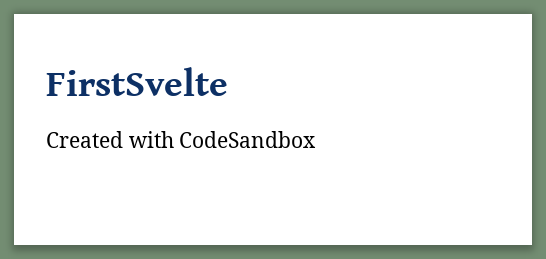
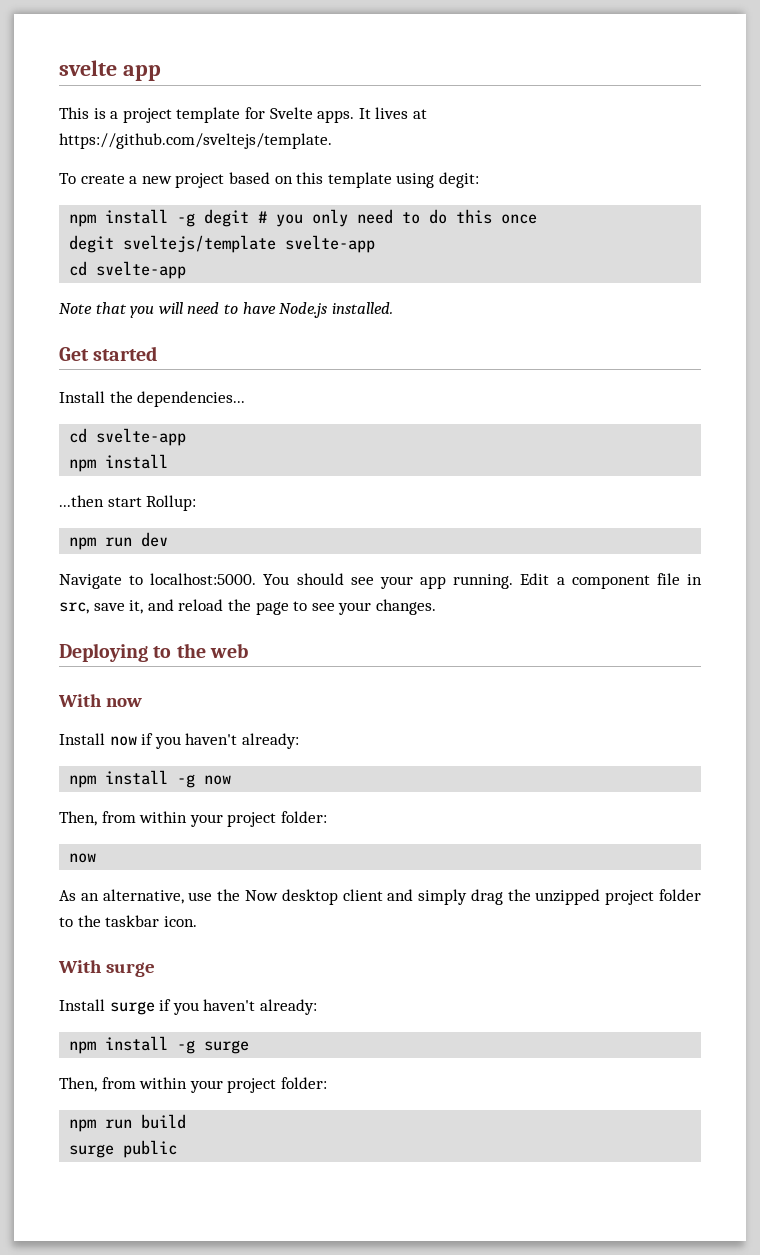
[46,67,228,96] [46,131,317,148] FirstSvelte // Created with CodeSandbox -> [59,60,161,81] [59,107,427,123] [59,133,332,149] [59,172,479,188] [69,209,538,227] [69,235,376,253] [69,261,187,279] [59,302,393,318] [59,346,158,361] [59,391,246,407] [69,428,187,446] [69,454,169,472] [59,495,197,511] [69,532,169,550] [59,573,702,589] [59,599,436,615] [59,643,249,662] [58,694,142,707] [59,733,299,749] [69,770,232,788] [59,811,327,827] [69,853,97,863] [59,889,701,905] [59,915,197,927] [58,960,155,977] [59,999,317,1015] [69,1036,250,1054] [59,1077,327,1093] [69,1114,187,1132] [69,1140,178,1158] svelte app // This is a project template for Svelte apps. It lives at https://github.com/sveltejs/template. // To create a new project based on this template using degit: // npm install -g degit # you only need to do this once // degit sveltejs/template svelte-app // cd svelte-app // Note that you will need to have Node.js installed. // Get started // Install the dependencies... // cd svelte-app // npm install // ...then start Rollup: // npm run dev // Navigate to localhost:5000. You should see your app running. Edit a component file in src, save it, and reload the page to see your changes. // Deploying to the web // With now // Install now if you haven't already: // npm install -g now // Then, from within your project folder: // now // As an alternative, use the Now desktop client and simply drag the unzipped project folder to the taskbar icon. // With surge // Install surge if you haven't already: // npm install -g surge // Then, from within your project folder: // npm run build // surge public

